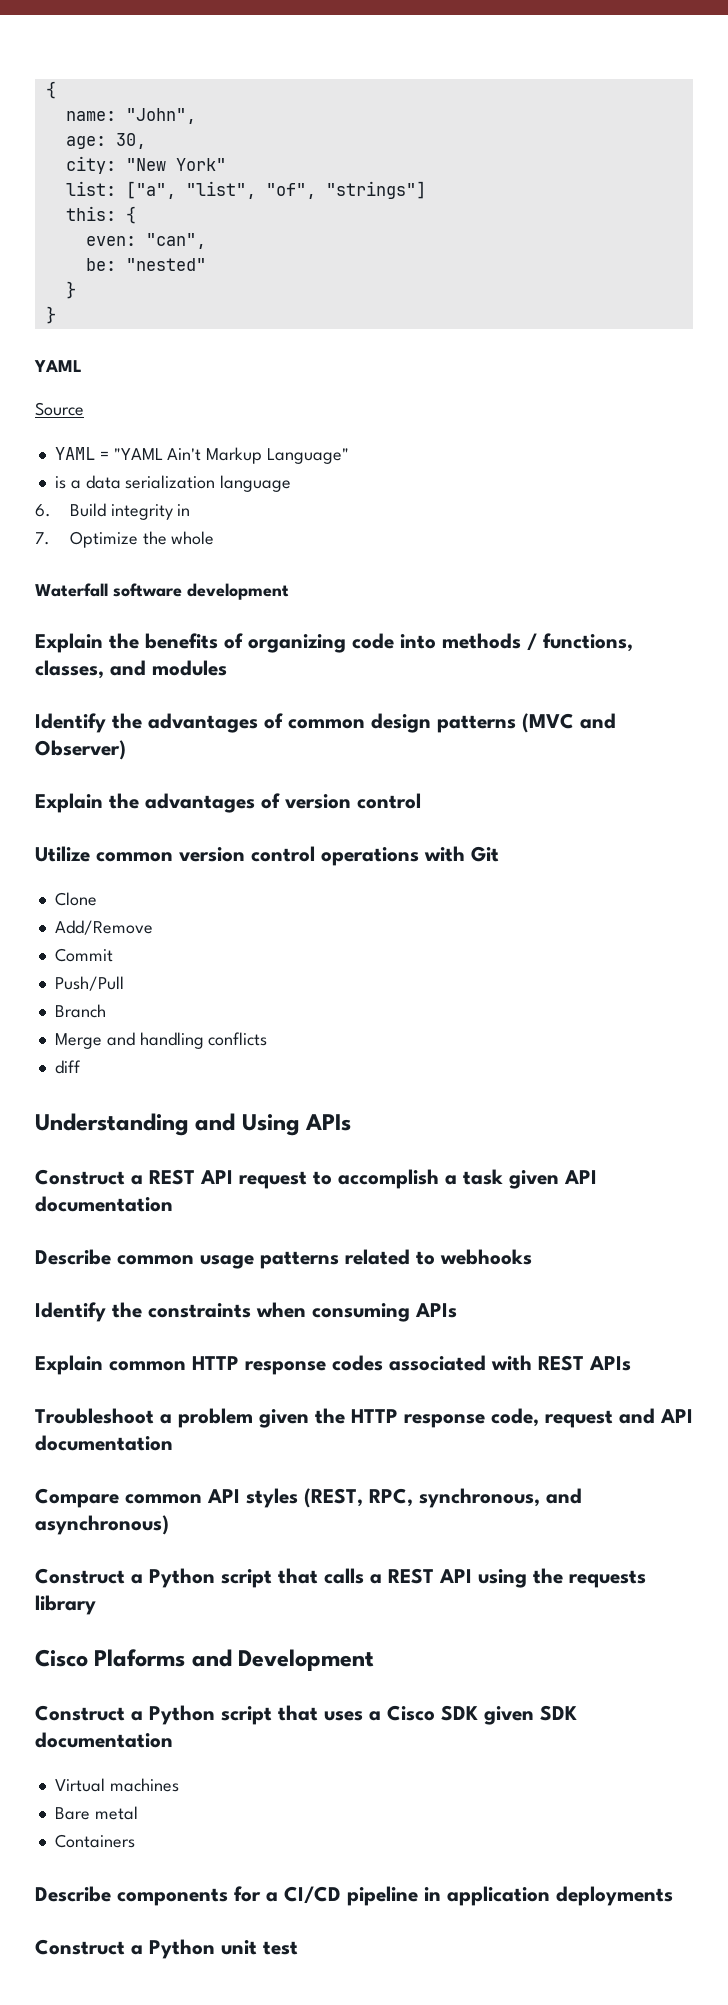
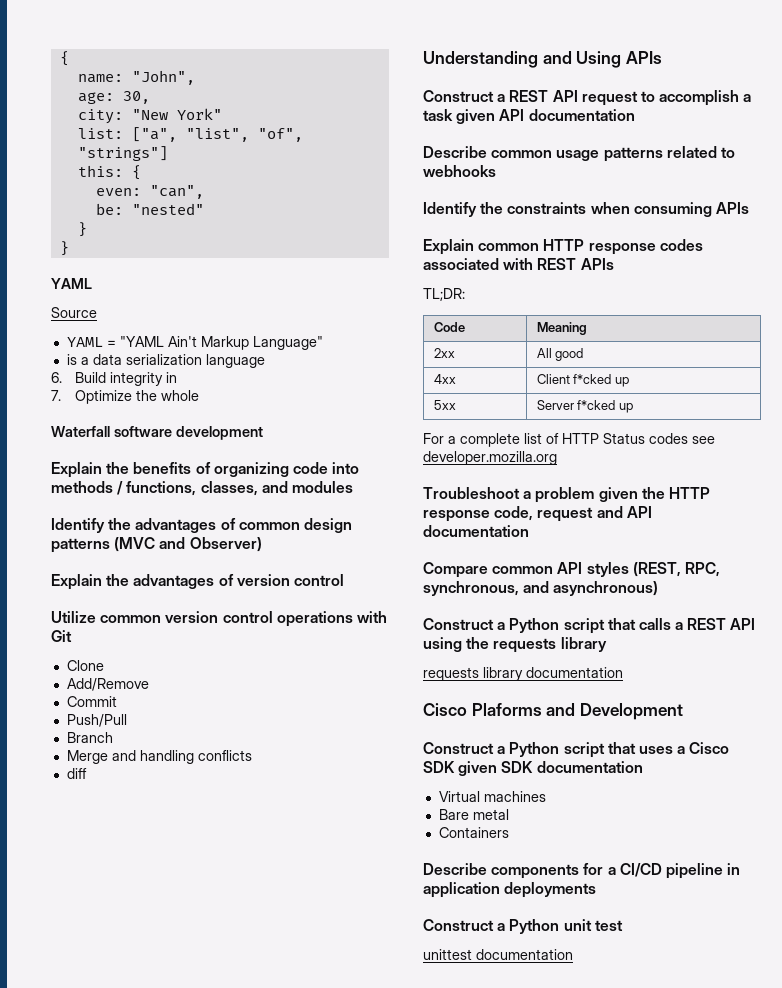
(631, 1363) none -> [423,288,465,301] [433,322,465,332] [536,322,587,335] [433,348,455,358] [536,348,584,361] [433,374,456,384] [536,374,629,387] [433,400,456,410] [536,400,633,413] [423,433,715,447] [423,451,557,465] // TL;DR: // Code | Meaning // 2xx | All good // 4xx | Client f*cked up // 5xx | Server f*cked up // For a complete list of HTTP Status codes see developer.mozilla.org
(96, 1605) none -> [423,667,623,681] // requests library documentation
(298, 1948) none -> [423,949,573,960] // unittest documentation

